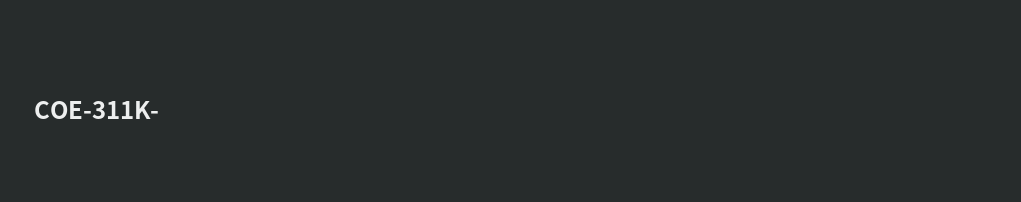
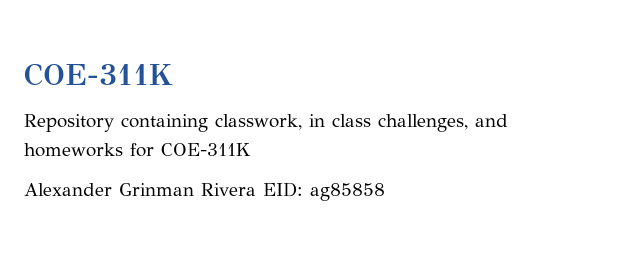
[34,101,159,119] COE-311K- -> [24,63,173,86] [24,114,508,132] [24,143,251,157] [24,182,385,201] COE-311K // Repository containing classwork, in class challenges, and homeworks for COE-311K // Alexander Grinman Rivera EID: ag85858

